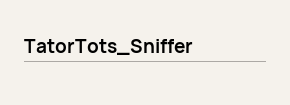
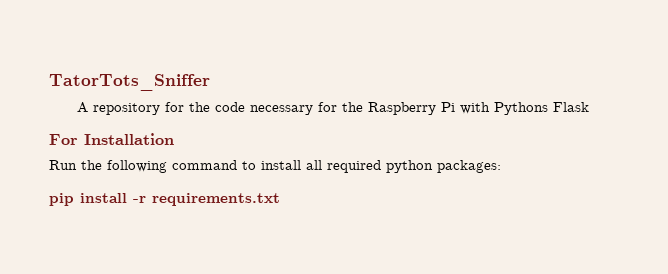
(193, 47) none -> [76,102,589,115] [49,133,174,145] [49,160,501,173] [49,193,280,206] // A repository for the code necessary for the Raspberry Pi with Pythons Flask // For Installation // Run the following command to install all required python packages: // pip install -r requirements.txt

